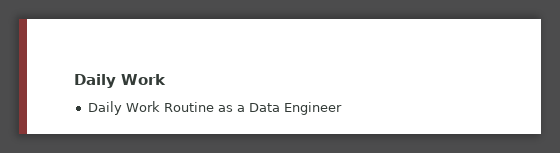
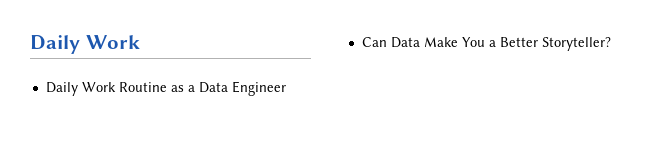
(342, 108) none -> [361,37,611,51] // Can Data Make You a Better Storyteller?

